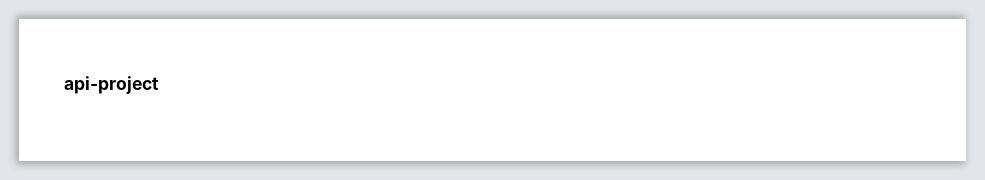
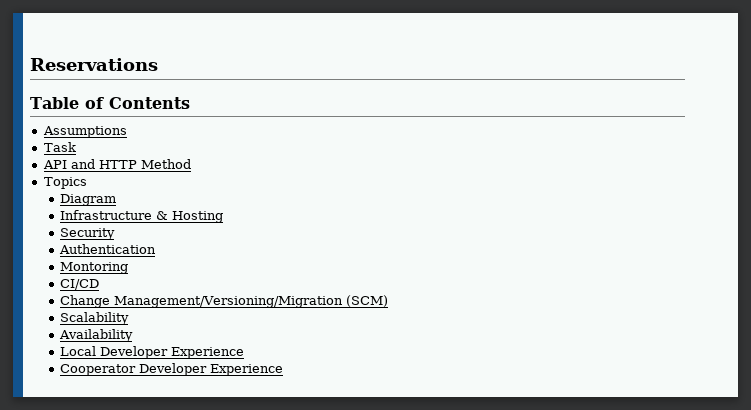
[64,76,159,94] api-project -> [30,58,158,71] [30,97,190,109] [42,126,127,138] [43,142,76,152] [42,159,191,169] [43,177,87,189] [60,194,117,206] [60,210,224,223] [60,228,116,240] [59,244,157,254] [60,262,129,274] [60,279,100,290] [60,295,389,308] [60,312,130,325] [59,329,134,342] [60,346,245,359] [60,363,284,376] Reservations // Table of Contents // Assumptions // Task // API and HTTP Method // Topics // Diagram // Infrastructure & Hosting // Security // Authentication // Montoring // CI/CD // Change Management/Versioning/Migration (SCM) // Scalability // Availability // Local Developer Experience // Cooperator Developer Experience

